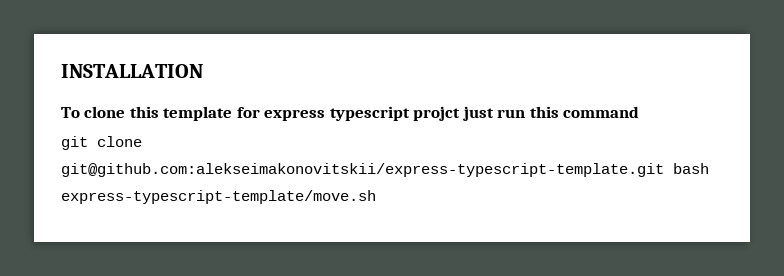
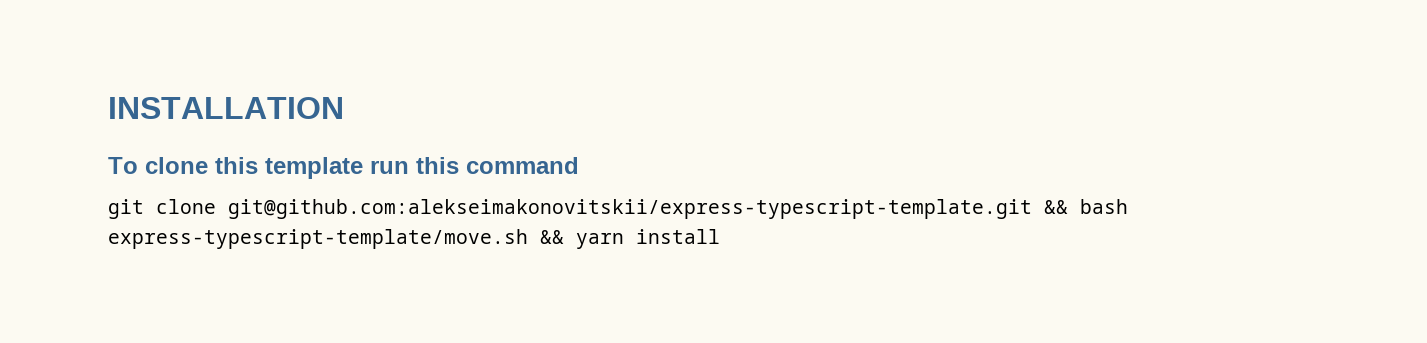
[236,106,494,121] for express typescript projct just -> (363, 168) none
(664, 170) none -> [1044,200,1068,214] &&
(376, 197) none -> [540,229,720,249] && yarn install

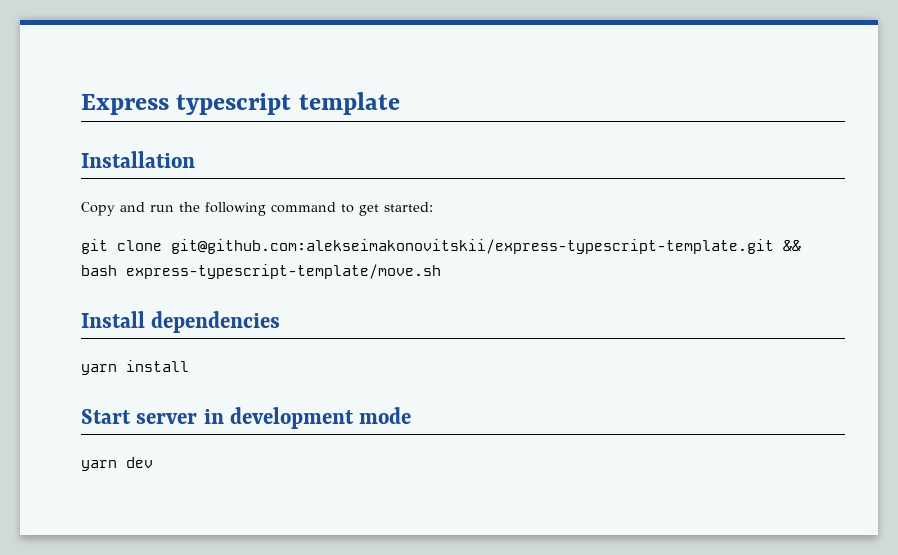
[108,97,344,119] [108,157,579,179] INSTALLATION // To clone this template run this command -> [81,92,400,115] [81,151,195,168] [81,202,433,216] Express typescript template // Installation // Copy and run the following command to get started:
[540,230,564,244] && -> [81,311,281,333] // Install dependencies //
(720, 236) none -> [81,407,412,429] [81,457,153,471] // Start server in development mode // yarn dev

